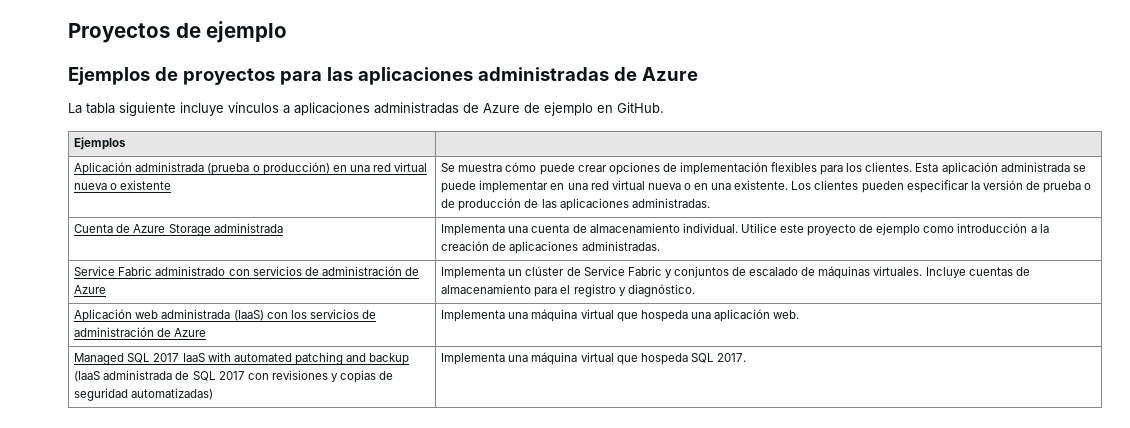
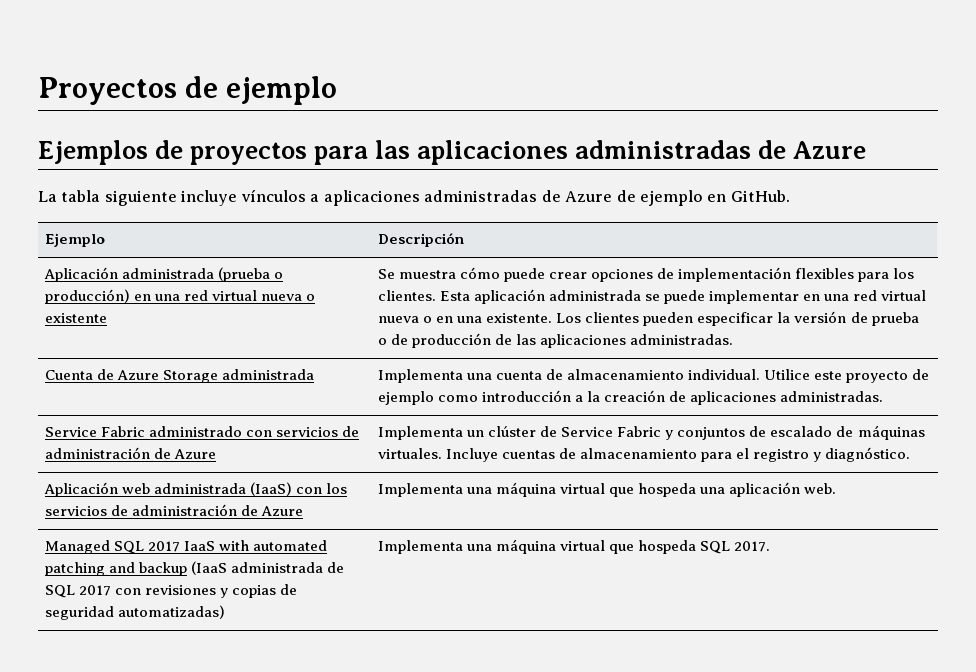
[74,137,127,150] Ejemplos | -> [44,233,105,247] [377,233,464,247] Ejemplo | Descripción

